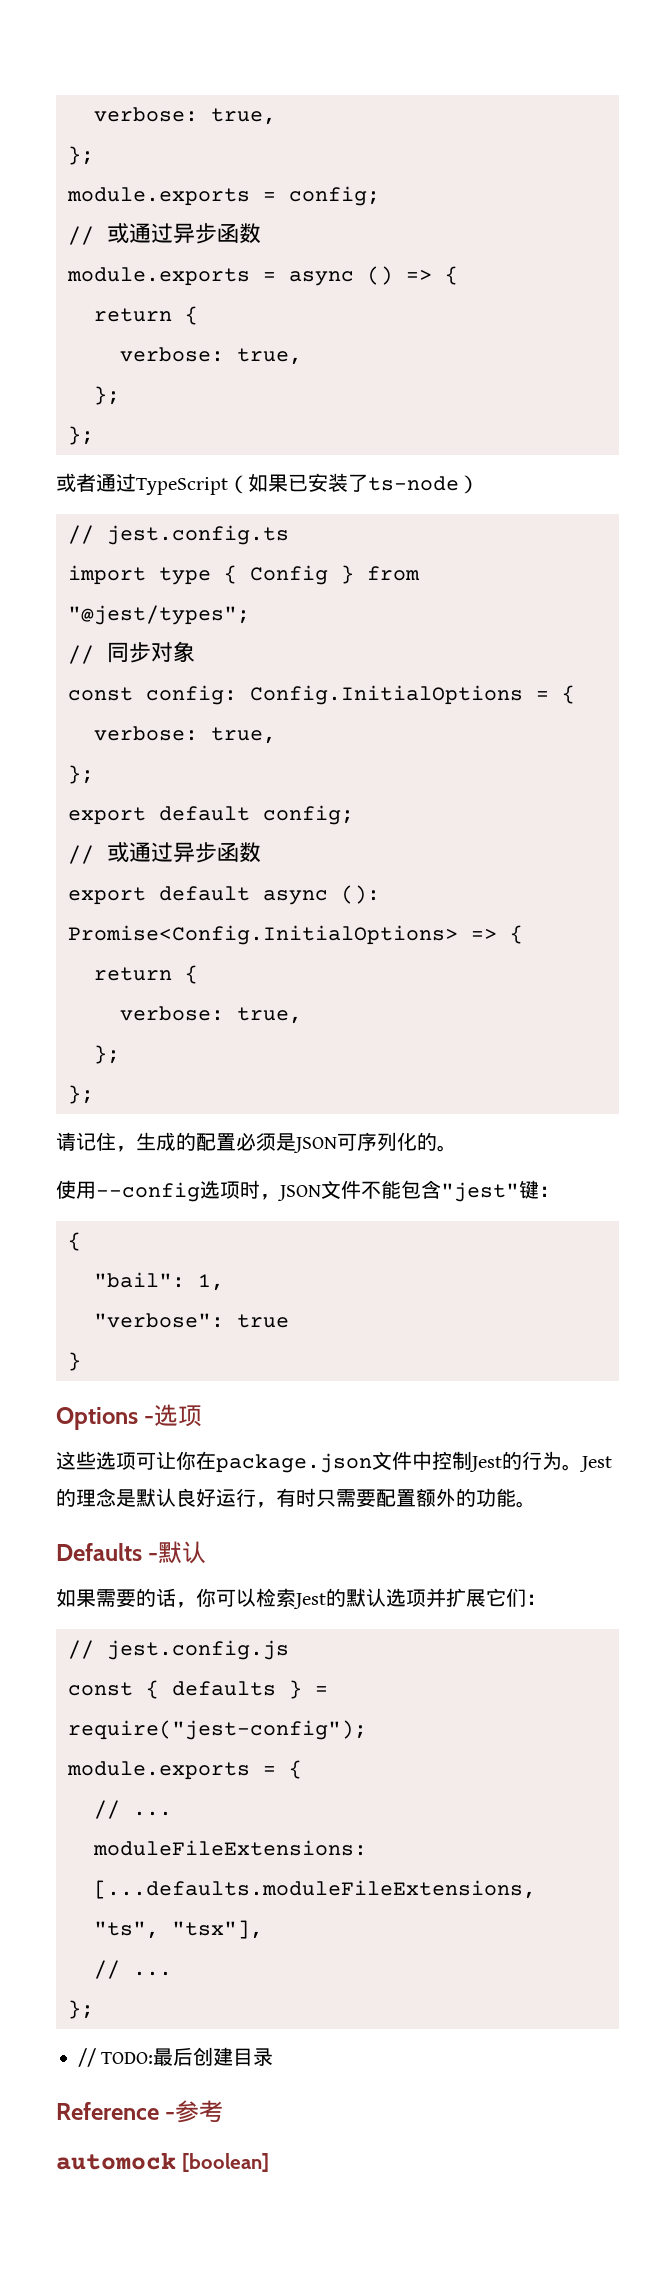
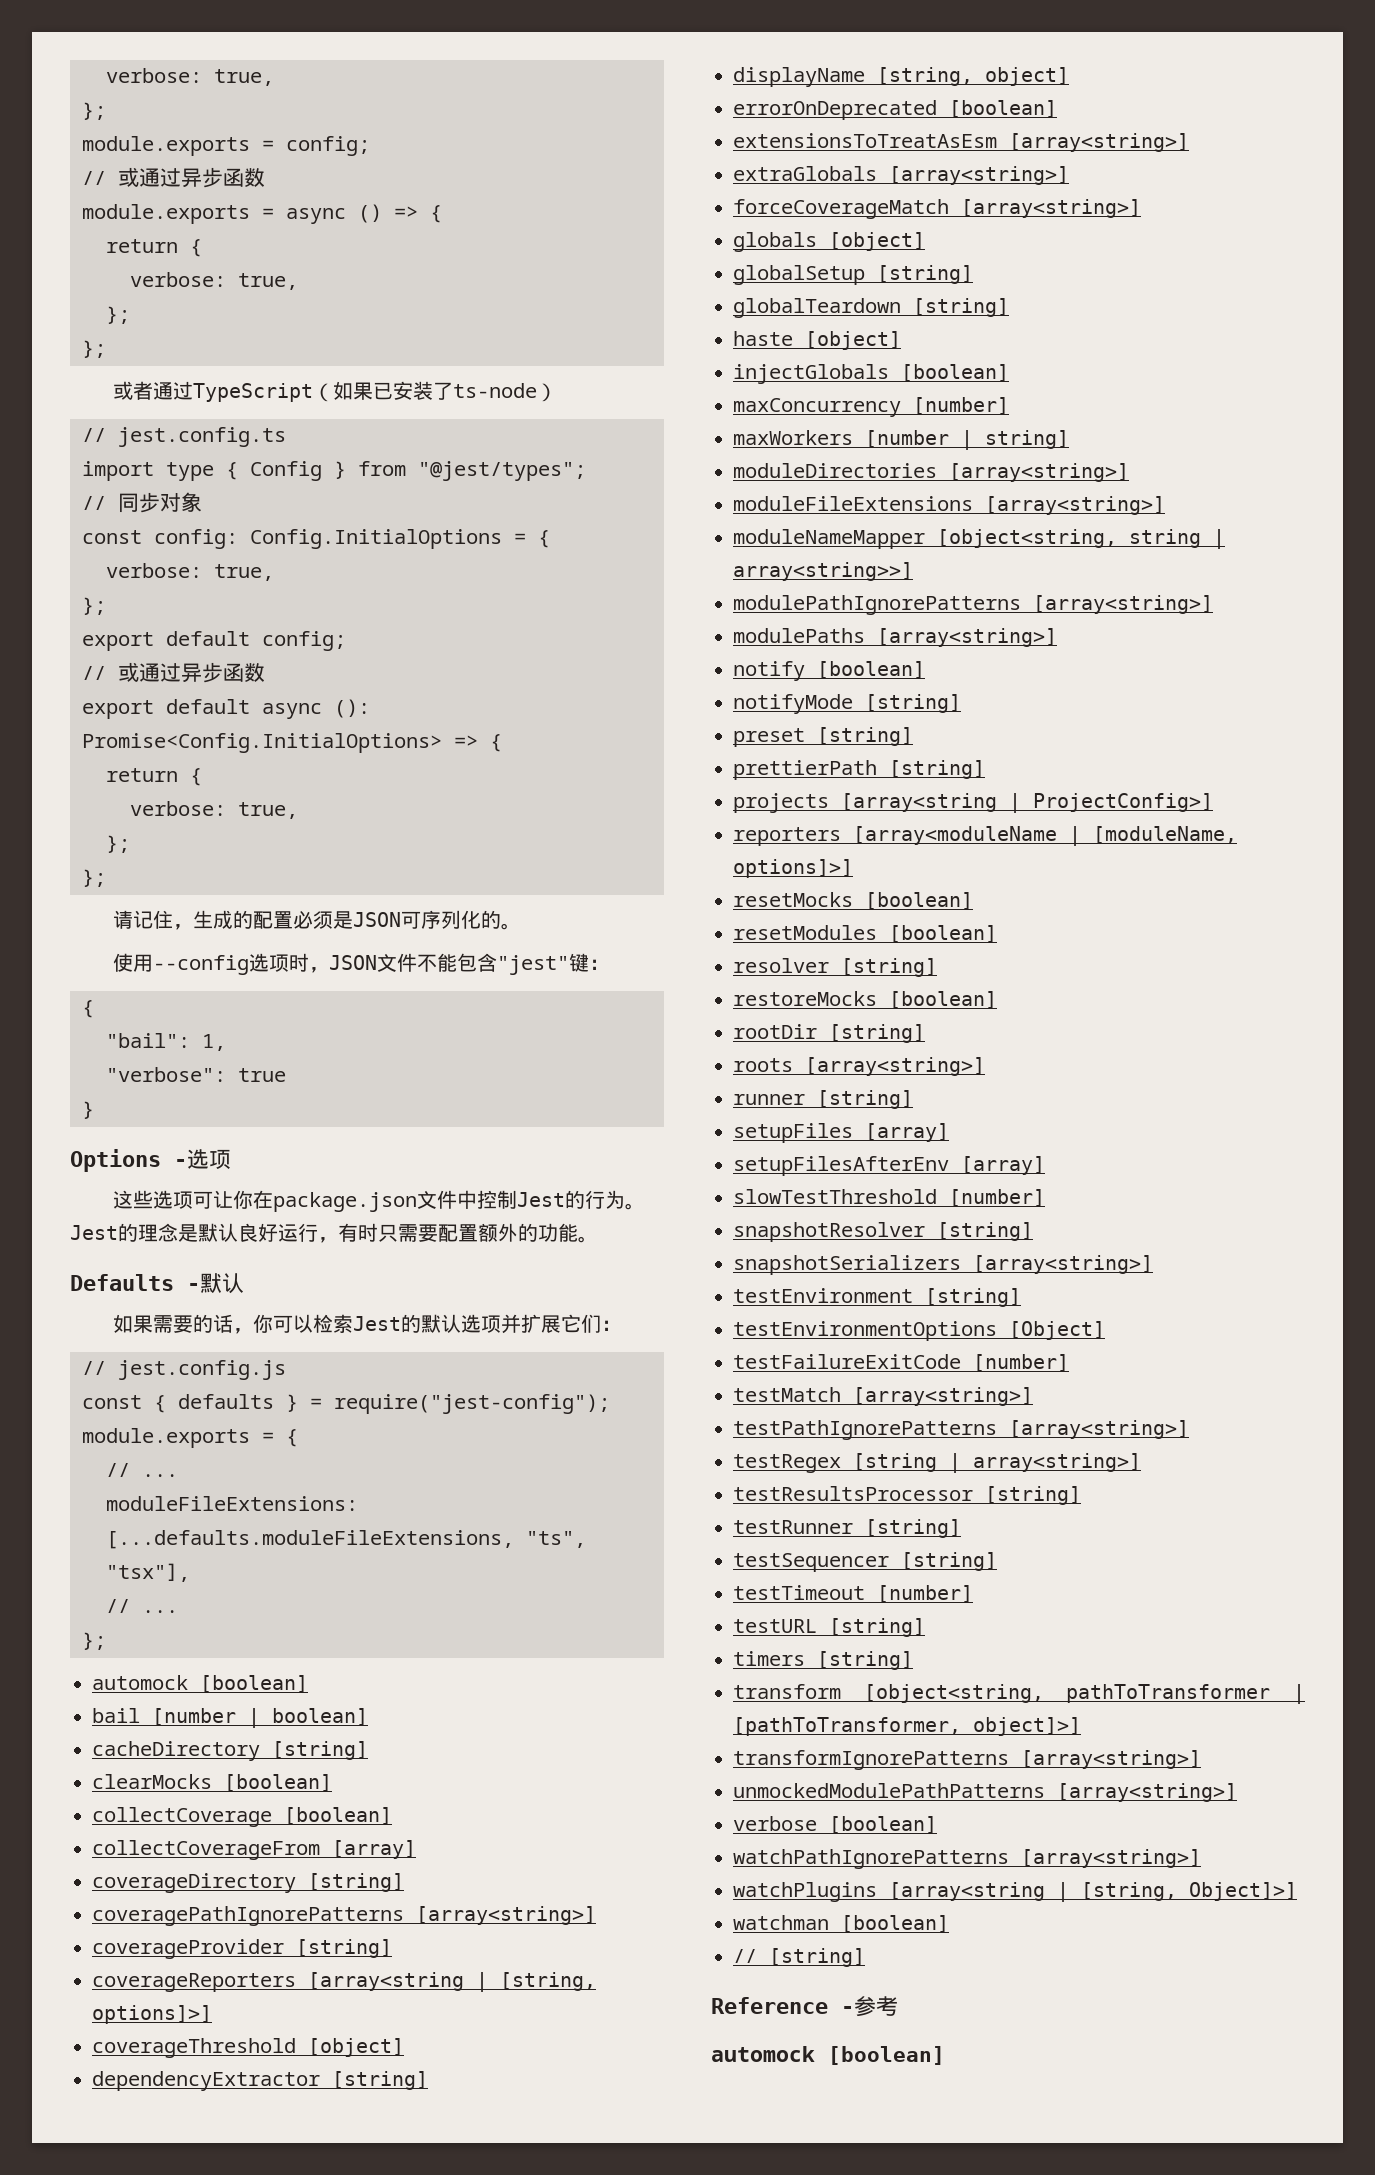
[78,2047,274,2067] // TODO:最后创建目录 -> [92,1675,308,1693] [92,1708,368,1728] [92,1741,368,1761] [92,1774,332,1792] [92,1807,392,1827] [92,1840,416,1860] [92,1873,404,1893] [92,1906,596,1926] [92,1939,392,1959] [92,1972,596,1992] [92,2005,212,2024] [92,2038,404,2058] [92,2071,428,2091] [733,67,1069,87] [733,100,1057,120] [733,133,1189,152] [733,166,1069,185] [733,199,1141,219] [733,232,925,252] [733,265,973,285] [733,298,1009,318] [733,331,901,350] [733,364,1009,384] [733,397,1009,417] [733,430,1069,450] [733,463,1129,482] [733,496,1165,515] [733,529,1225,549] [733,562,913,581] [733,595,1213,615] [733,628,1057,647] [733,661,925,681] [733,694,961,714] [733,727,913,747] [733,760,985,780] [733,793,1213,813] [733,826,1237,846] [733,859,853,878] [733,892,973,910] [733,925,997,943] [733,958,937,977] [733,991,997,1009] [733,1024,925,1043] [733,1057,985,1076] [733,1090,913,1109] [733,1123,949,1143] [733,1156,1045,1176] [733,1189,1045,1207] [733,1222,1033,1242] [733,1255,1153,1275] [733,1288,1021,1307] [733,1321,1105,1341] [733,1354,1069,1372] [733,1387,1033,1406] [733,1420,1189,1440] [733,1453,1141,1473] [733,1486,1081,1505] [733,1519,961,1538] [733,1552,997,1572] [733,1585,973,1603] [733,1618,925,1637] [733,1651,913,1670] [733,1684,1305,1704] [733,1717,1081,1736] [733,1750,1201,1770] [733,1783,1237,1802] [733,1816,937,1834] [733,1849,1201,1869] [733,1882,1297,1902] [733,1915,949,1933] [733,1948,865,1967] automock [boolean] // bail [number | boolean] // cacheDirectory [string] // clearMocks [boolean] // collectCoverage [boolean] // collectCoverageFrom [array] // coverageDirectory [string] // coveragePathIgnorePatterns [array<string>] // coverageProvider [string] // coverageReporters [array<string | [string, options]>] // coverageThreshold [object] // dependencyExtractor [string] // displayName [string, object] // errorOnDeprecated [boolean] // extensionsToTreatAsEsm [array<string>] // extraGlobals [array<string>] // forceCoverageMatch [array<string>] // globals [object] // globalSetup [string] // globalTeardown [string] // haste [object] // injectGlobals [boolean] // maxConcurrency [number] // maxWorkers [number | string] // moduleDirectories [array<string>] // moduleFileExtensions [array<string>] // moduleNameMapper [object<string, string | array<string>>] // modulePathIgnorePatterns [array<string>] // modulePaths [array<string>] // notify [boolean] // notifyMode [string] // preset [string] // prettierPath [string] // projects [array<string | ProjectConfig>] // reporters [array<moduleName | [moduleName, options]>] // resetMocks [boolean] // resetModules [boolean] // resolver [string] // restoreMocks [boolean] // rootDir [string] // roots [array<string>] // runner [string] // setupFiles [array] // setupFilesAfterEnv [array] // slowTestThreshold [number] // snapshotResolver [string] // snapshotSerializers [array<string>] // testEnvironment [string] // testEnvironmentOptions [Object] // testFailureExitCode [number] // testMatch [array<string>] // testPathIgnorePatterns [array<string>] // testRegex [string | array<string>] // testResultsProcessor [string] // testRunner [string] // testSequencer [string] // testTimeout [number] // testURL [string] // timers [string] // transform [object<string, pathToTransformer | [pathToTransformer, object]>] // transformIgnorePatterns [array<string>] // unmockedModulePathPatterns [array<string>] // verbose [boolean] // watchPathIgnorePatterns [array<string>] // watchPlugins [array<string | [string, Object]>] // watchman [boolean] // // [string]

